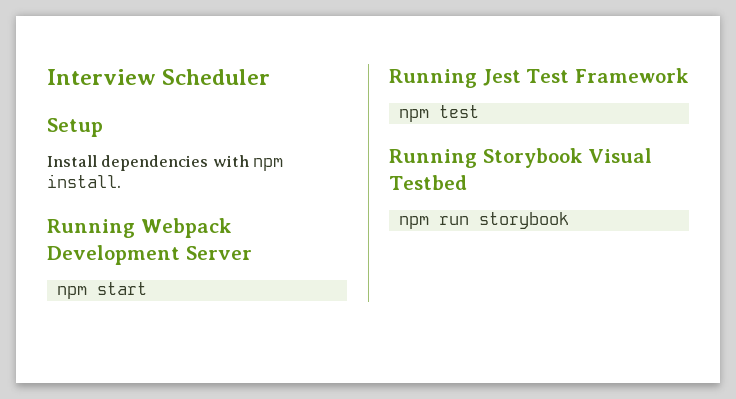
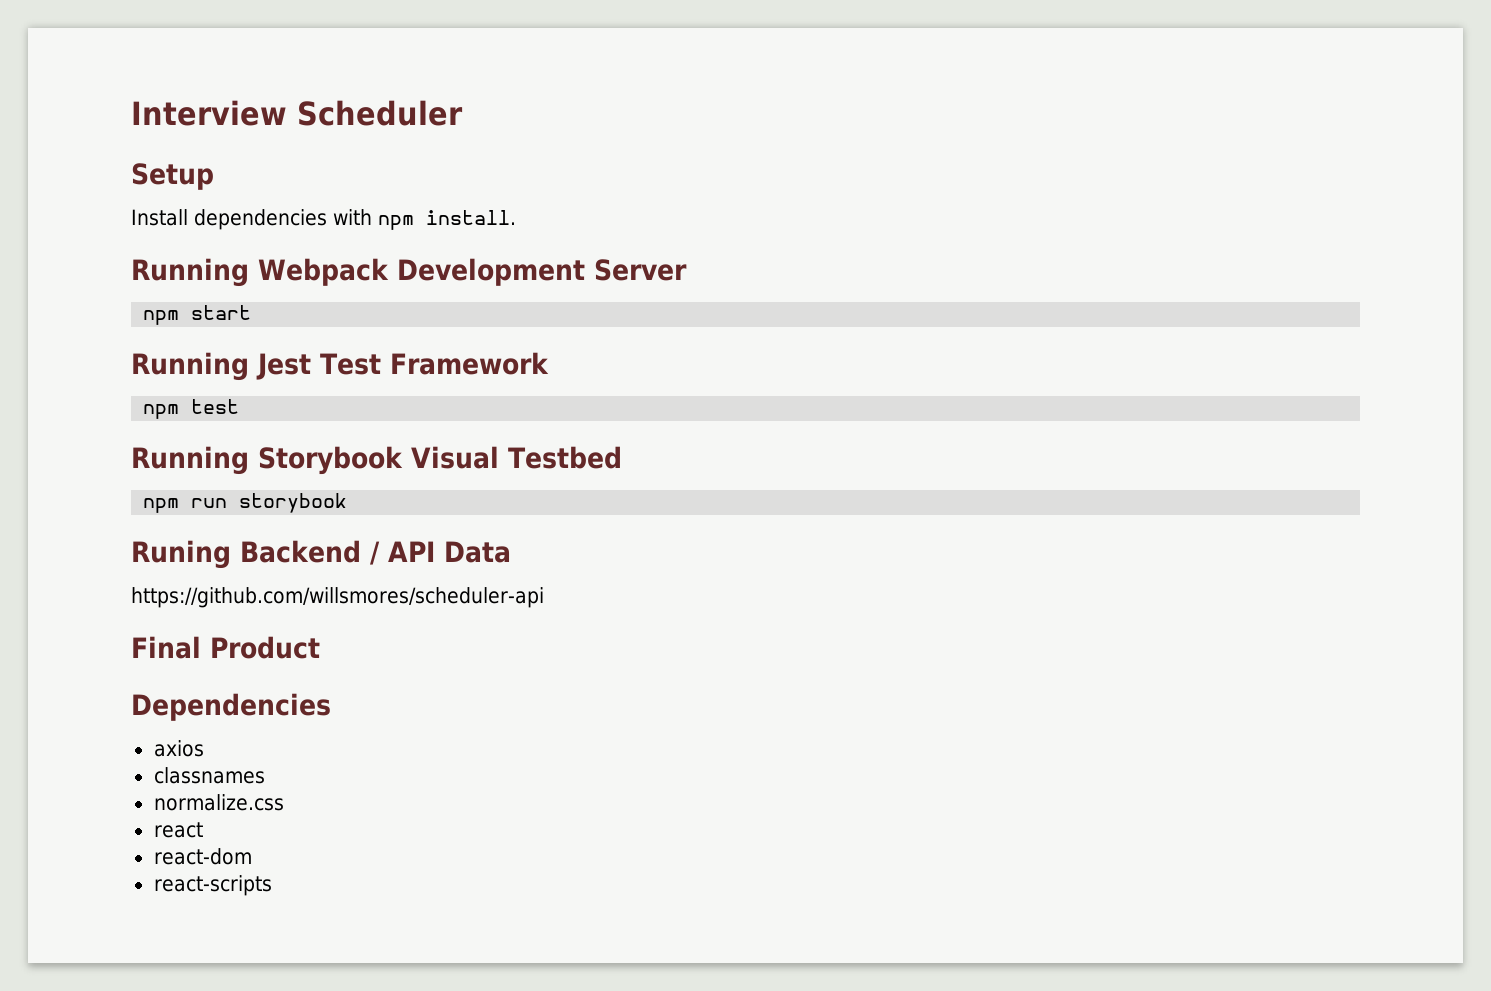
(569, 220) none -> [131,540,511,569] [131,587,544,608] [131,636,320,659] [131,693,331,721] [153,740,204,757] [153,767,265,784] [153,794,284,811] [153,822,203,838] [153,848,252,865] [153,875,272,896] // Runing Backend / API Data // https://github.com/willsmores/scheduler-api // Final Product // Dependencies // axios // classnames // normalize.css // react // react-dom // react-scripts

